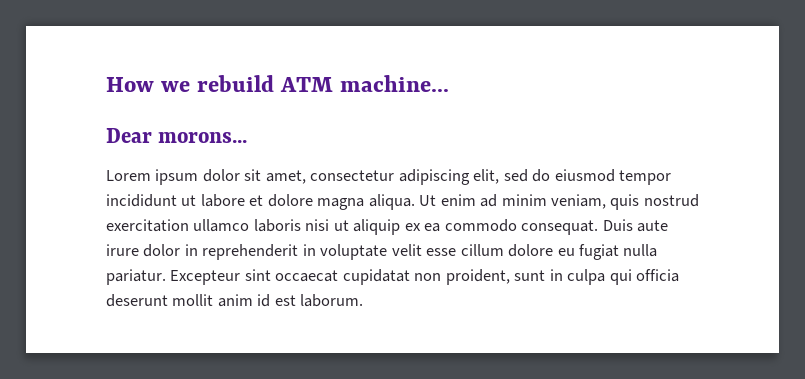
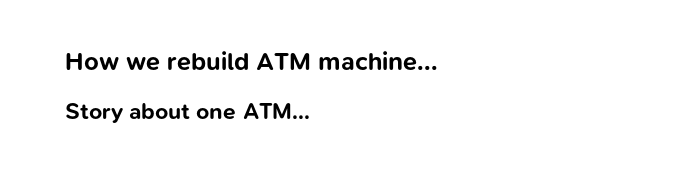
[106,128,248,143] [106,169,672,185] [106,194,699,210] [106,219,669,235] [106,244,658,260] [106,269,680,285] [106,294,364,307] Dear morons... // Lorem ipsum dolor sit amet, consectetur adipiscing elit, sed do eiusmod tempor incididunt ut labore et dolore magna aliqua. Ut enim ad minim veniam, quis nostrud exercitation ullamco laboris nisi ut aliquip ex ea commodo consequat. Duis aute irure dolor in reprehenderit in voluptate velit esse cillum dolore eu fugiat nulla pariatur. Excepteur sint occaecat cupidatat non proident, sunt in culpa qui officia deserunt mollit anim id est laborum. -> [65,103,310,123] Story about one ATM...

